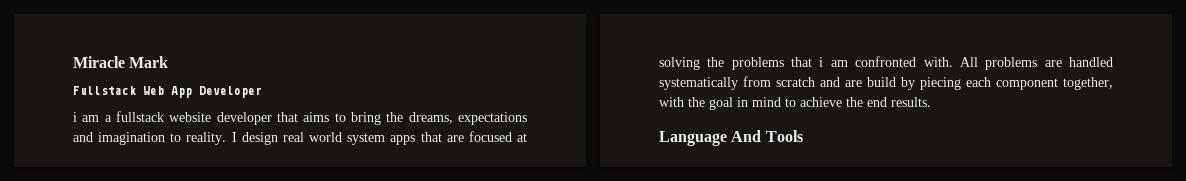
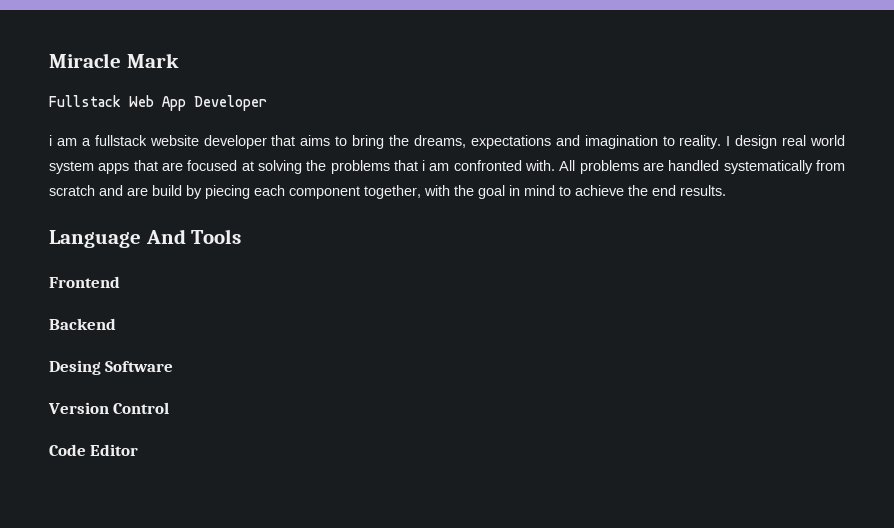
(803, 136) none -> [49,276,120,288] [49,318,116,330] [49,360,174,375] [48,402,170,414] [49,444,139,456] // Frontend // Backend // Desing Software // Version Control // Code Editor

